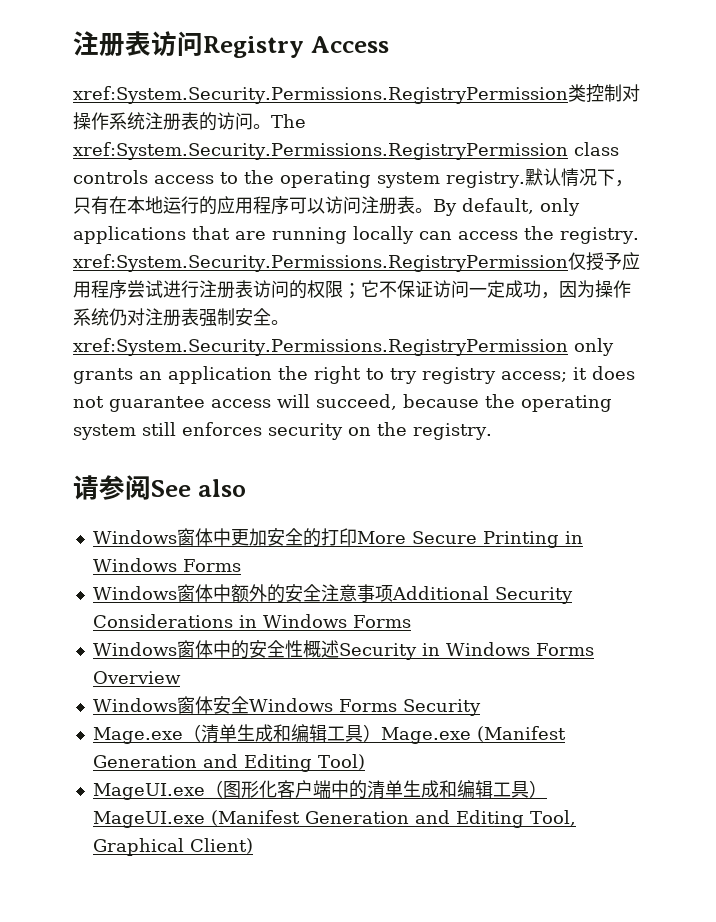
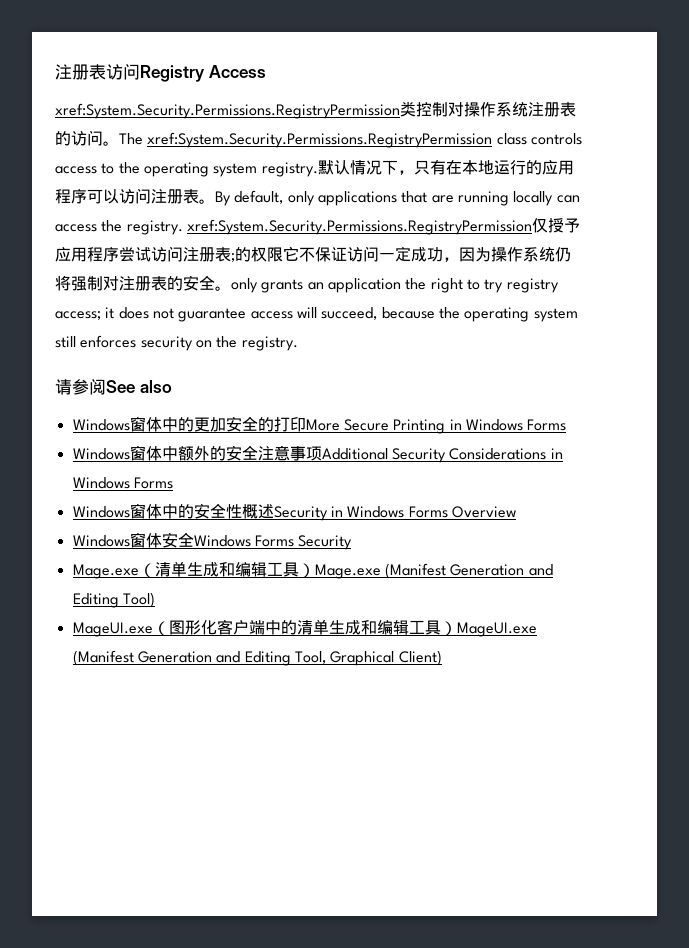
[163,280,361,299] 进行注册表访问的权限； -> [151,246,283,262] 访问注册表;的权限
(127, 317) none -> [55,275,103,291] 将强制
[199,308,289,327] [73,338,568,356] 强制安全。xref:System.Security.Permissions.RegistryPermission -> [167,275,231,291] 的安全。
(231, 537) none -> [177,417,194,432] 的

